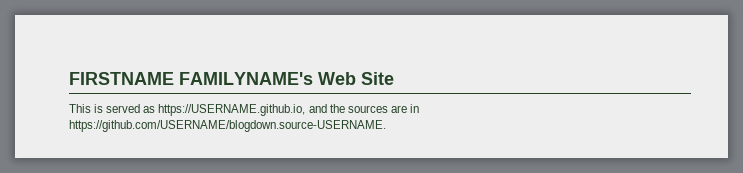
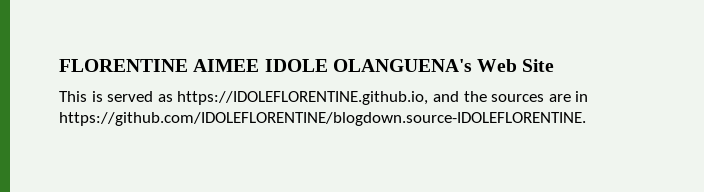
[69,72,313,85] FIRSTNAME FAMILYNAME's -> [59,59,472,72] FLORENTINE AIMEE IDOLE OLANGUENA's
[158,104,306,116] https://USERNAME.github.io, -> [177,91,429,105] https://IDOLEFLORENTINE.github.io,
[69,120,386,132] https://github.com/USERNAME/blogdown.source-USERNAME. -> [59,112,586,126] https://github.com/IDOLEFLORENTINE/blogdown.source-IDOLEFLORENTINE.

